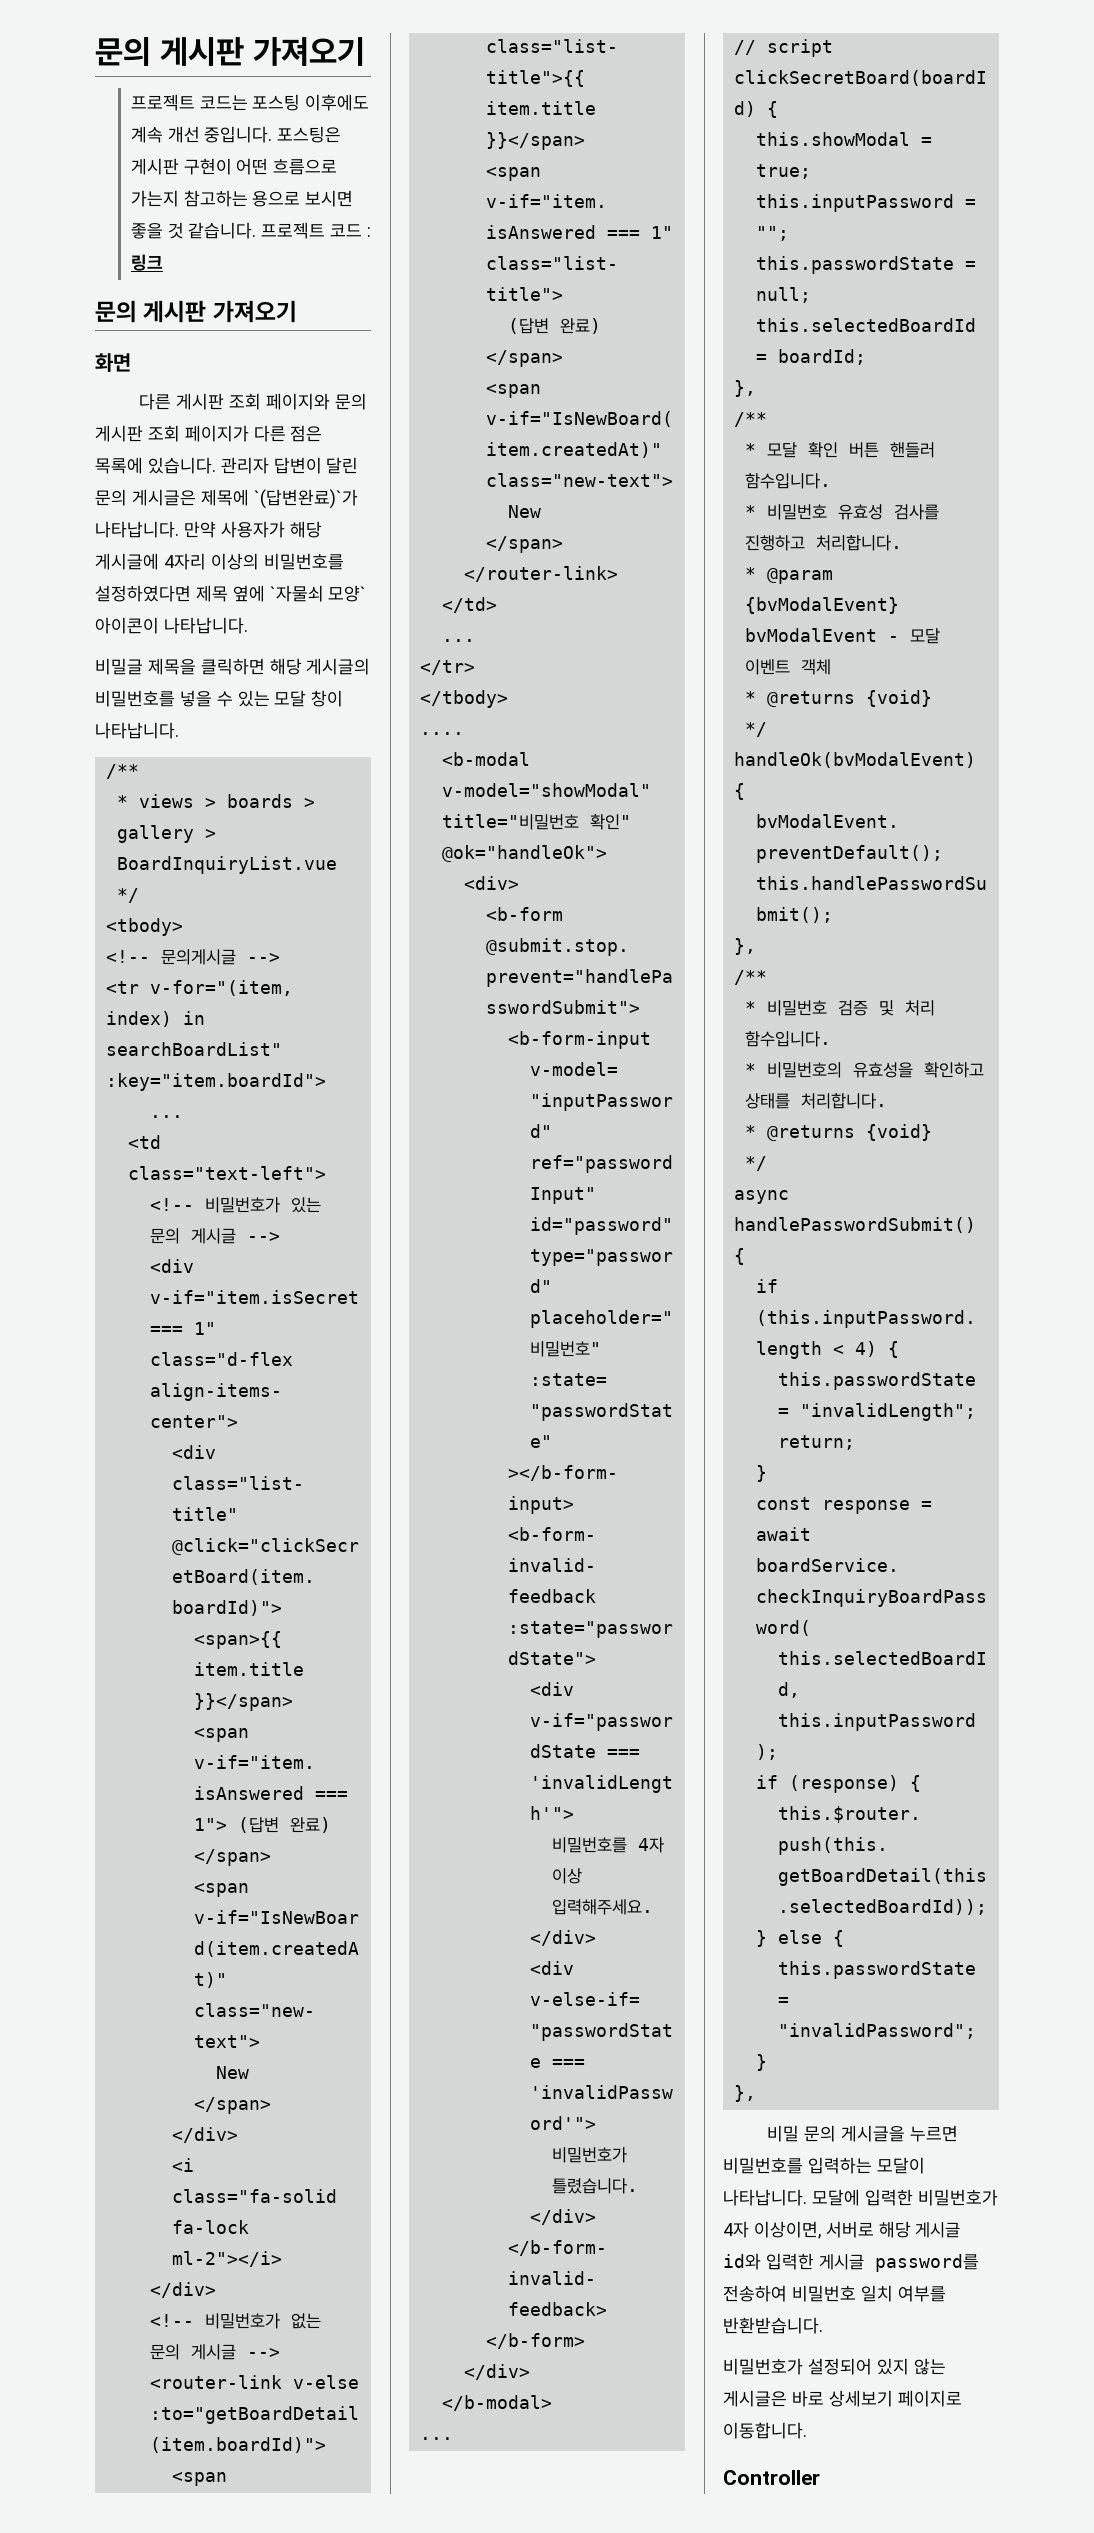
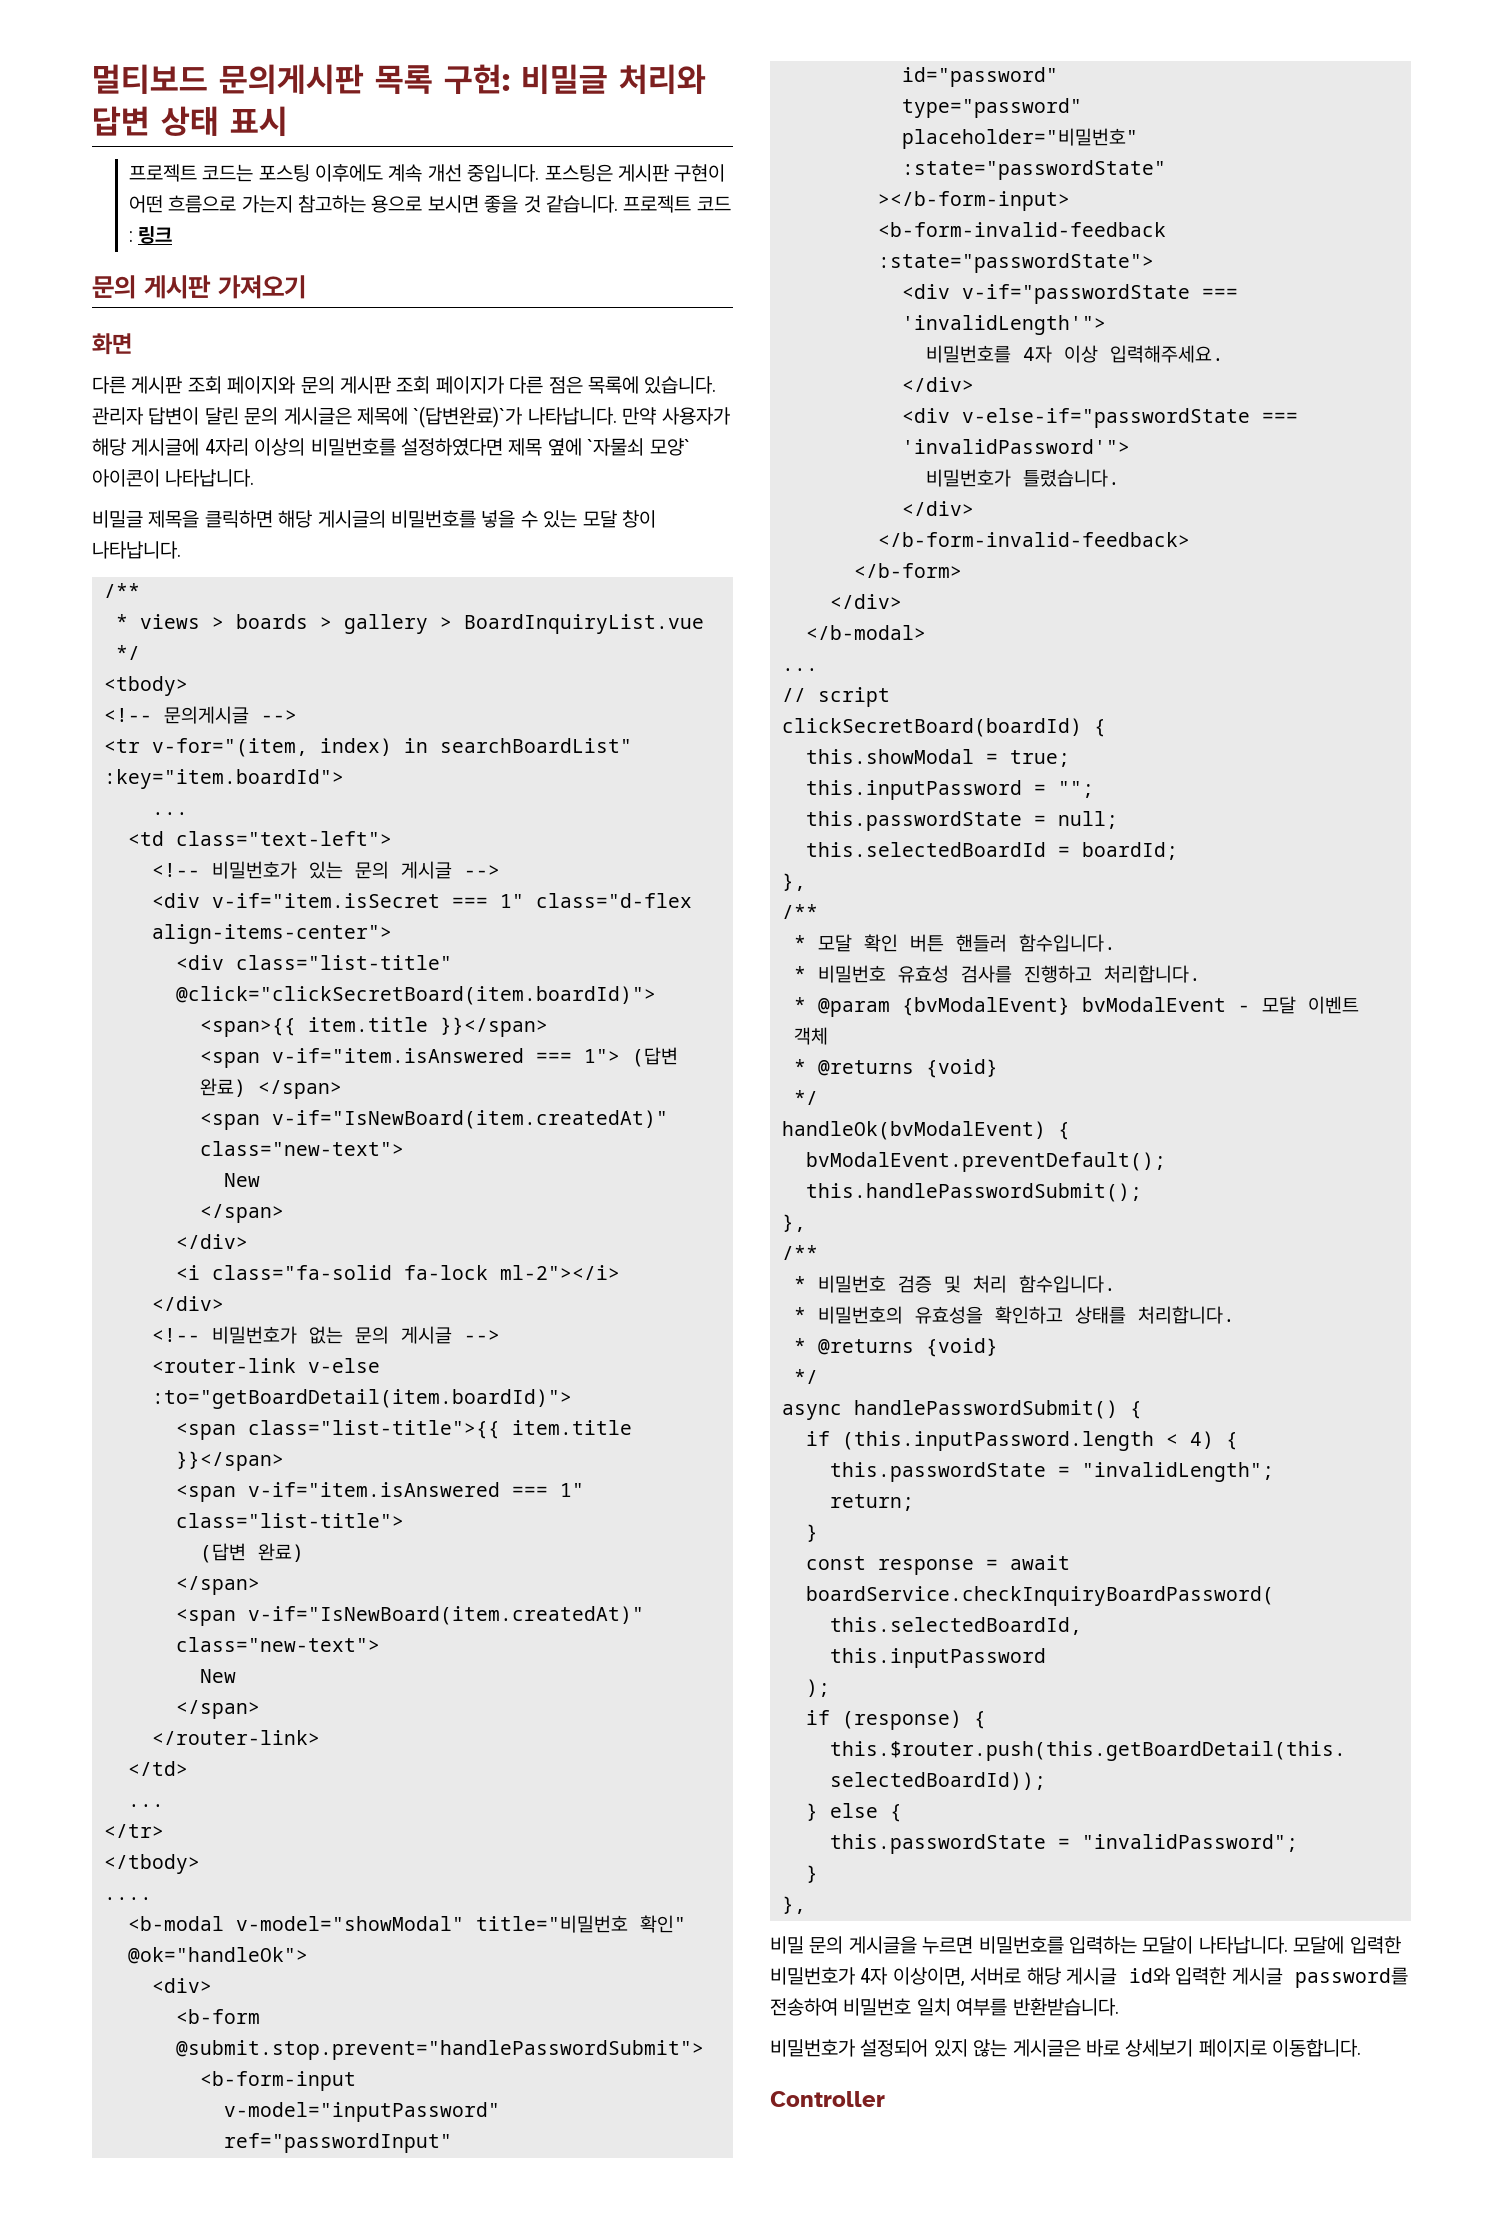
[95,37,365,66] 문의 게시판 가져오기 -> [92,64,706,95] [92,106,288,137] 멀티보드 문의게시판 목록 구현: 비밀글 처리와 답변 상태 표시

